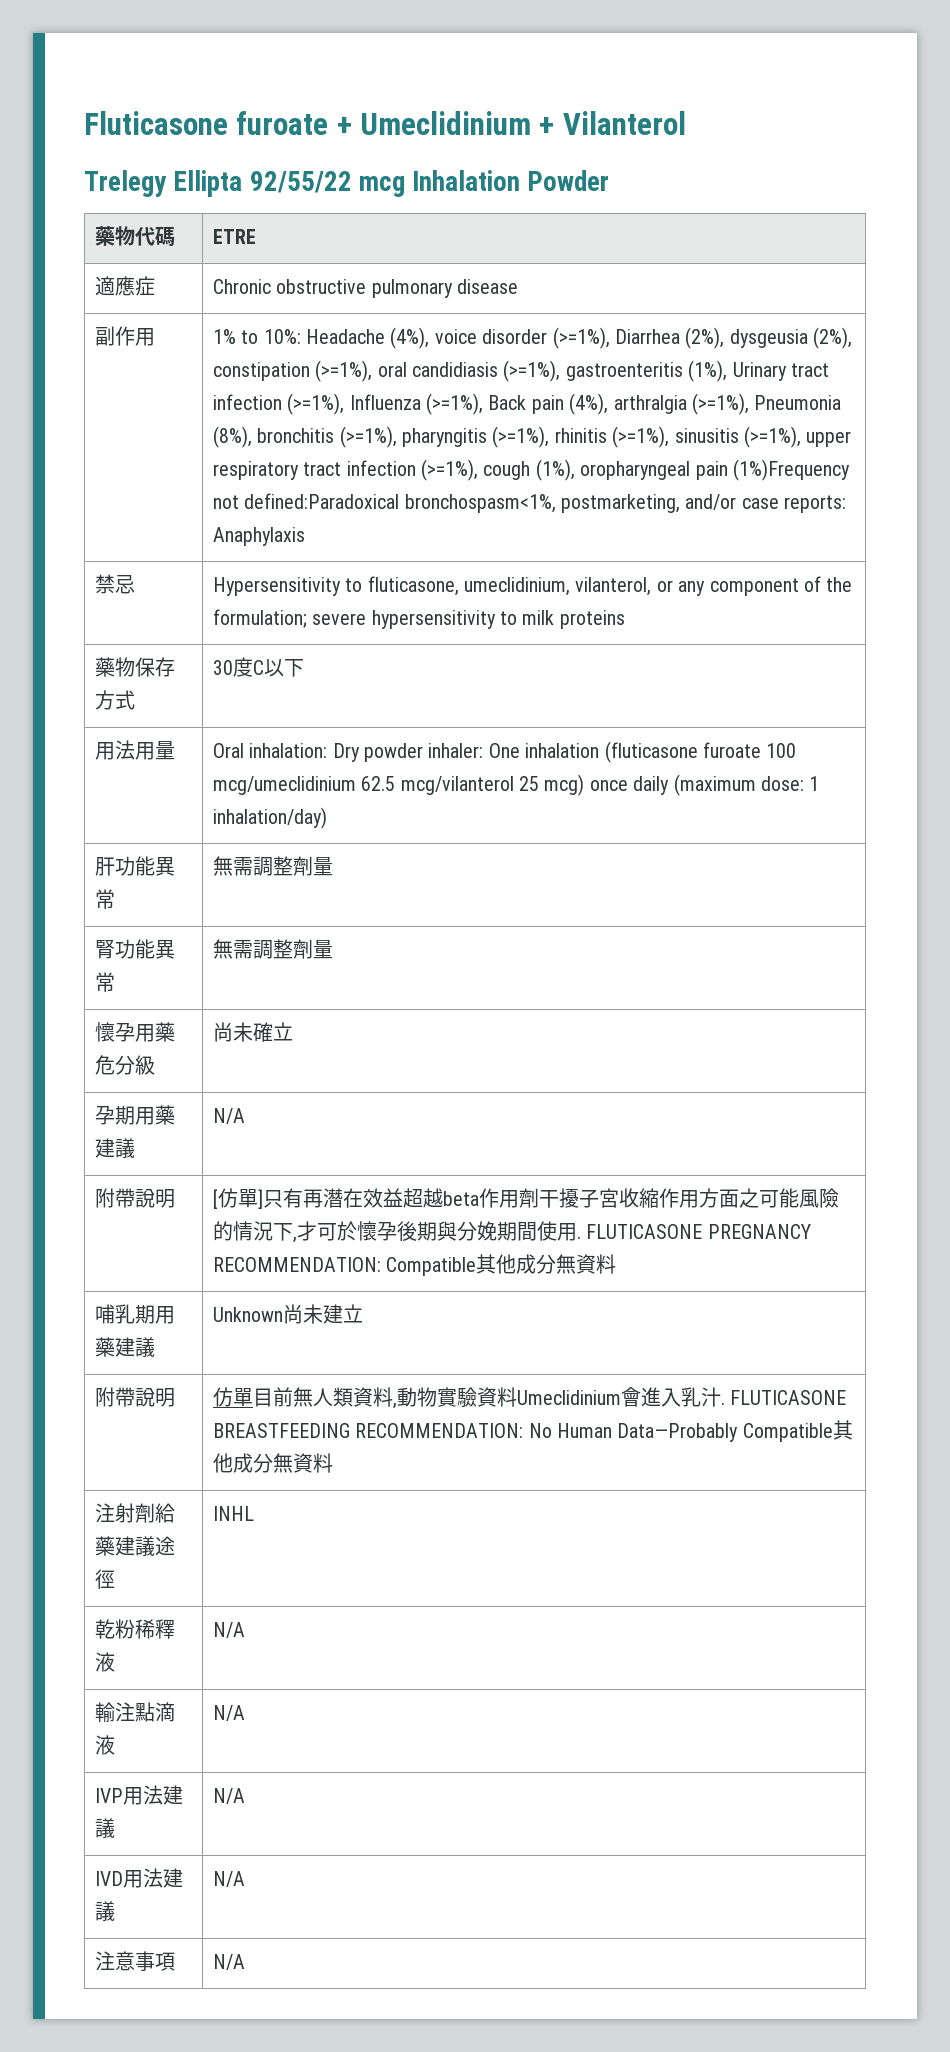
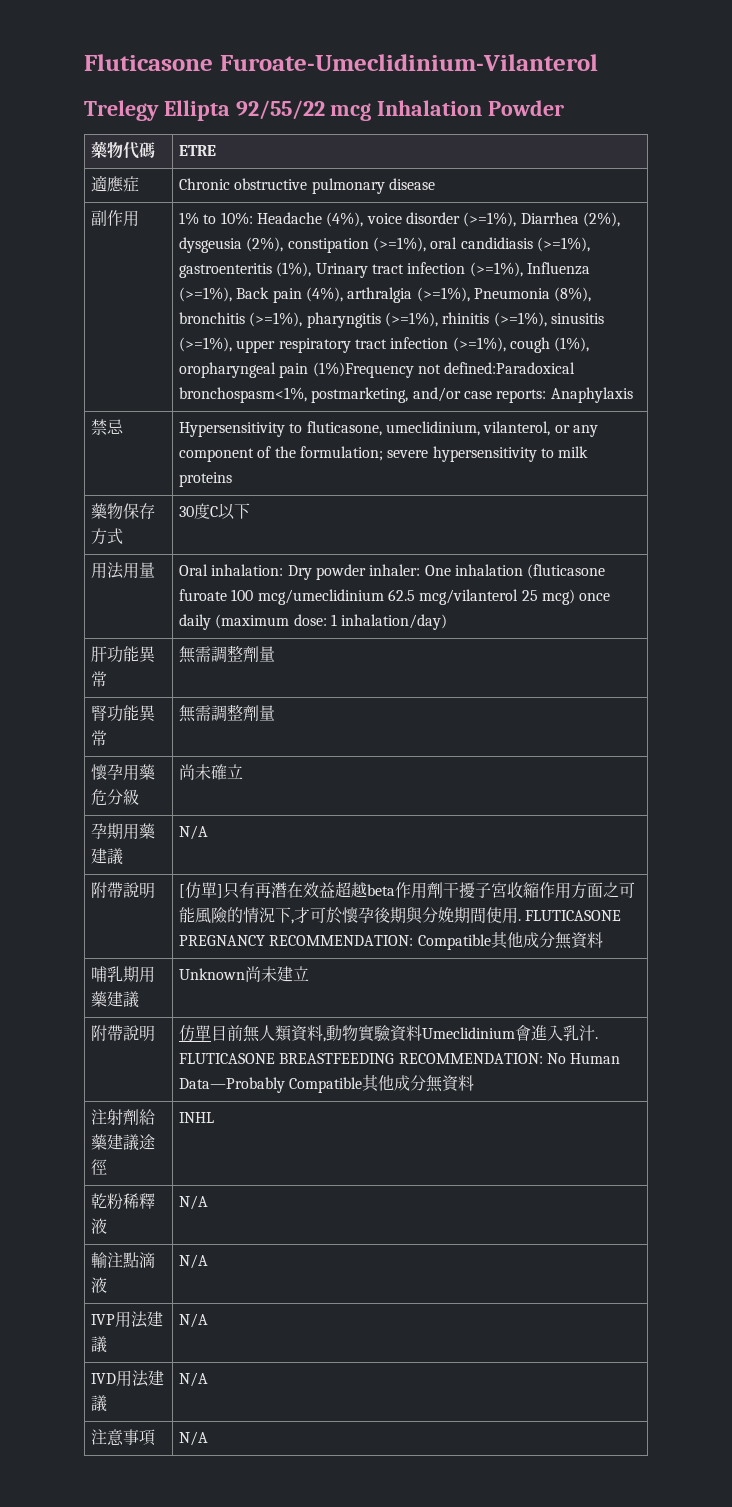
[236,111,686,135] furoate + Umeclidinium + Vilanterol -> [219,54,598,71] Furoate-Umeclidinium-Vilanterol

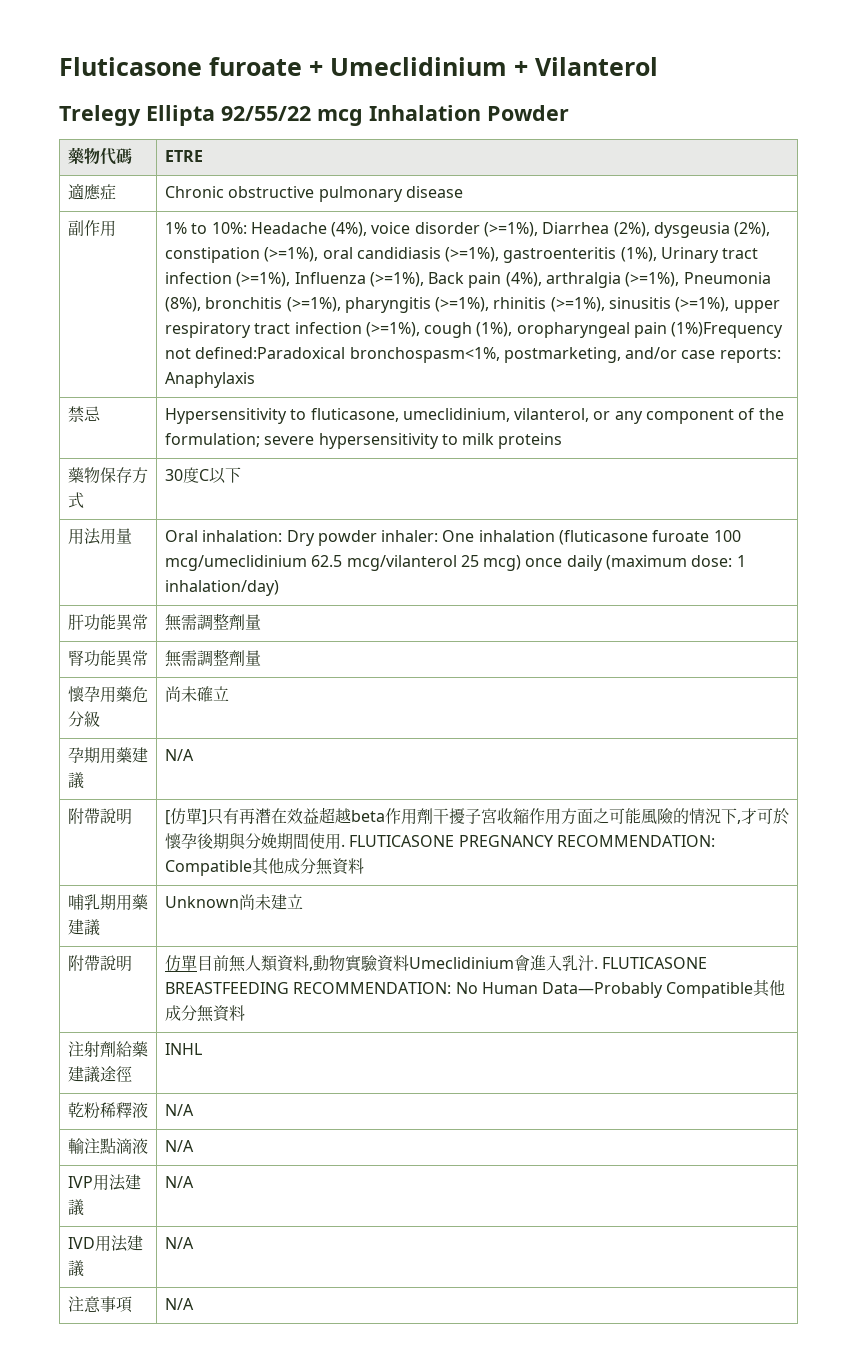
[219,54,598,71] Furoate-Umeclidinium-Vilanterol -> [209,57,658,76] furoate + Umeclidinium + Vilanterol

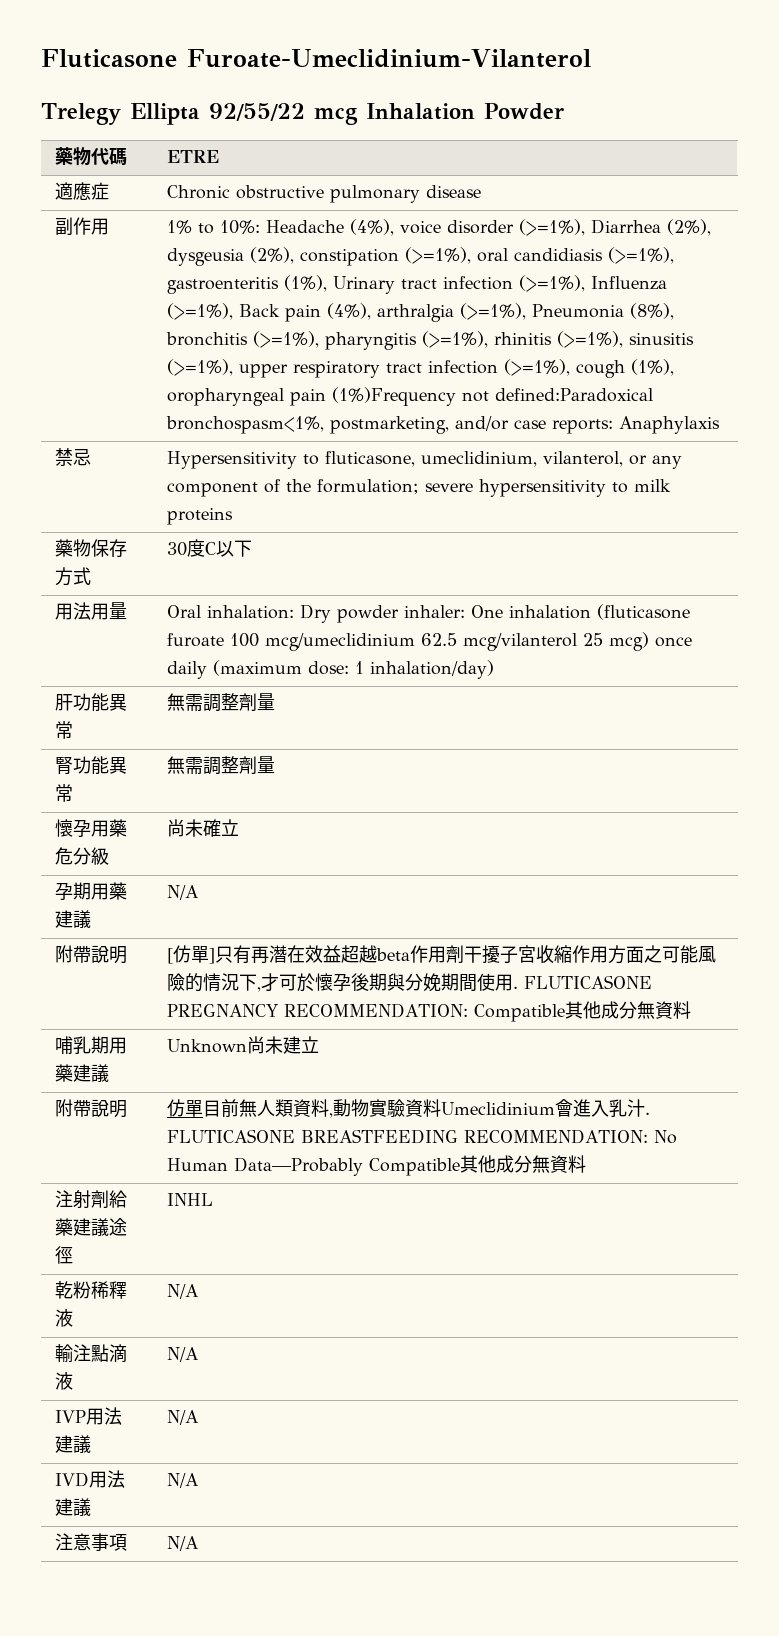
[209,57,658,76] furoate + Umeclidinium + Vilanterol -> [187,49,591,68] Furoate-Umeclidinium-Vilanterol

